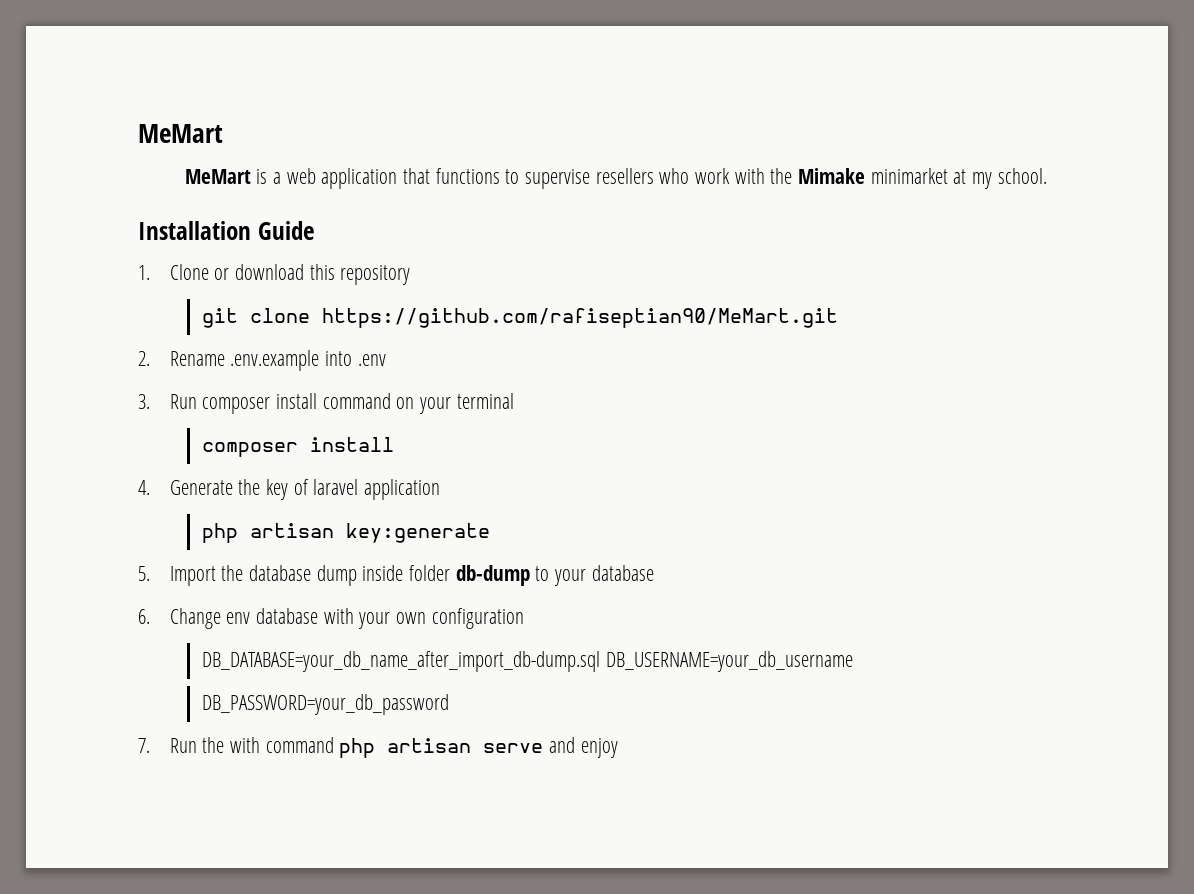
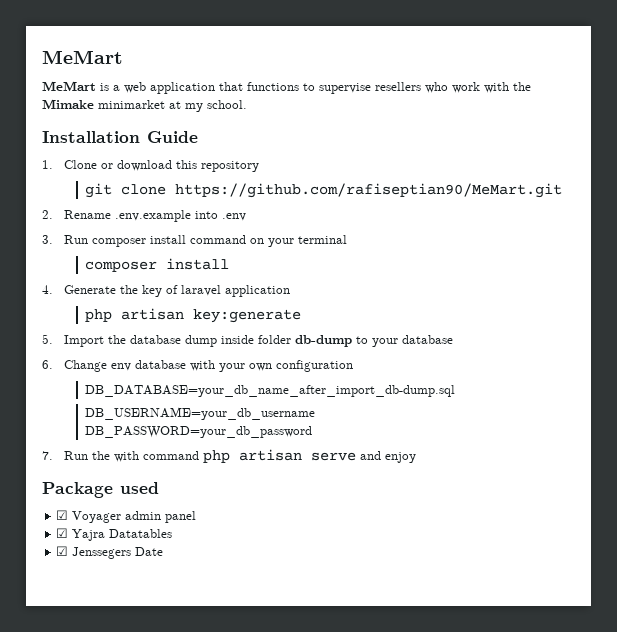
(601, 661) none -> (456, 391) //
(618, 748) none -> [42,482,159,498] [56,510,197,523] [56,528,173,541] [56,546,164,559] // Package used // ☑ Voyager admin panel // ☑ Yajra Datatables // ☑ Jenssegers Date

